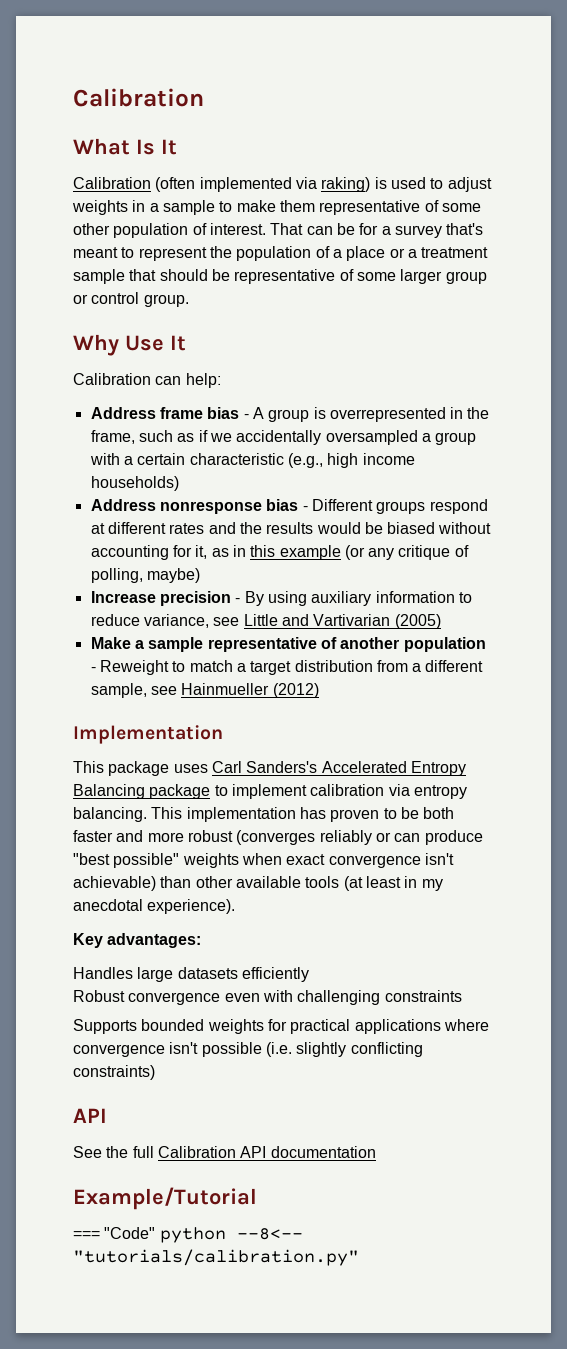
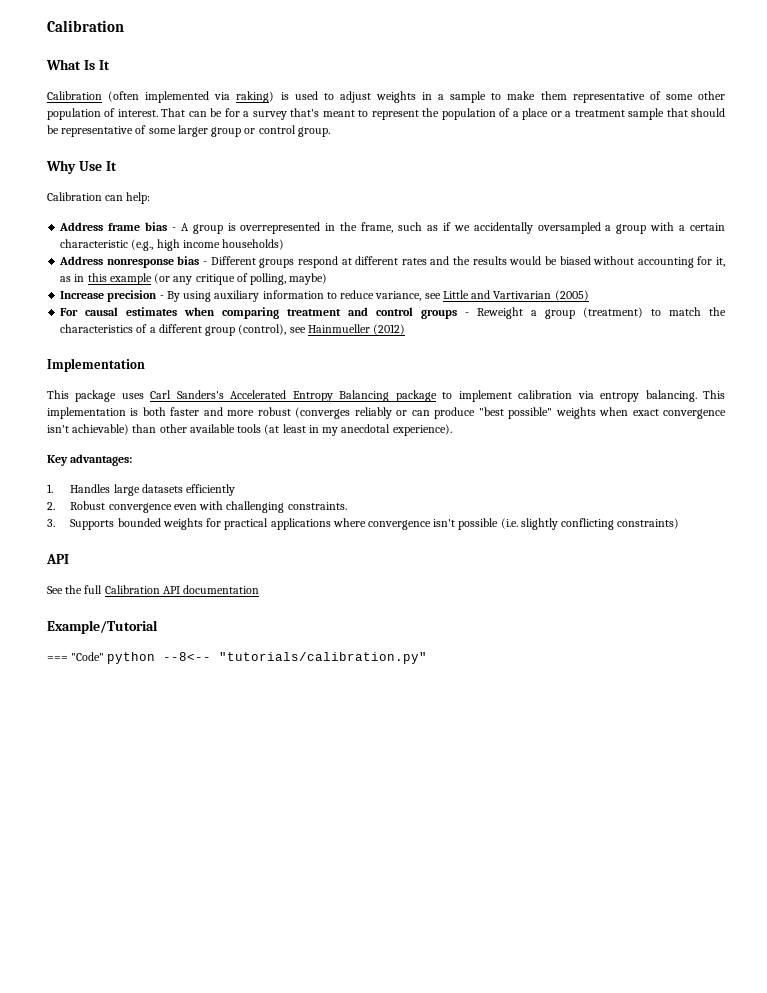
[90,637,486,652] [90,660,484,675] [90,683,147,698] Make a sample representative of another population - Reweight to match a target distribution from a different sample, -> [60,307,726,319] [60,324,287,336] For causal estimates when comparing treatment and control groups - Reweight a group (treatment) to match the characteristics of a different group (control),
[299,807,419,822] has proven to be -> [130,408,139,416] is
(202, 940) none -> [47,484,53,493] 1.
(309, 974) none -> [47,502,55,510] 2.
[384,990,462,1002] constraints // -> [287,502,347,510] [47,519,55,527] constraints. // 3.

